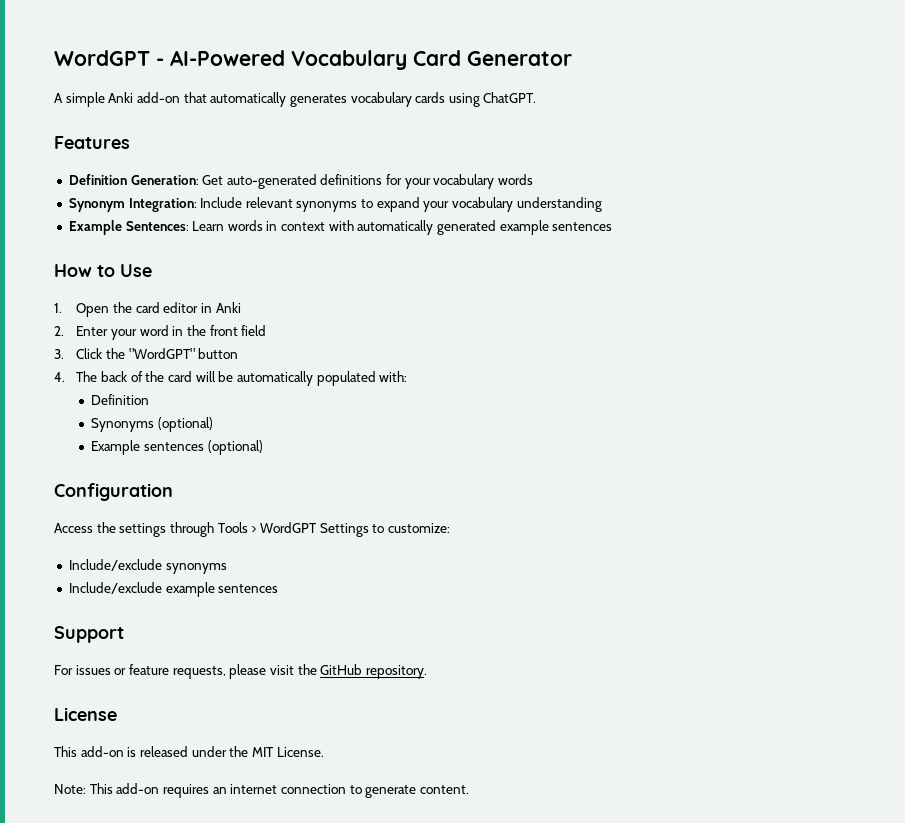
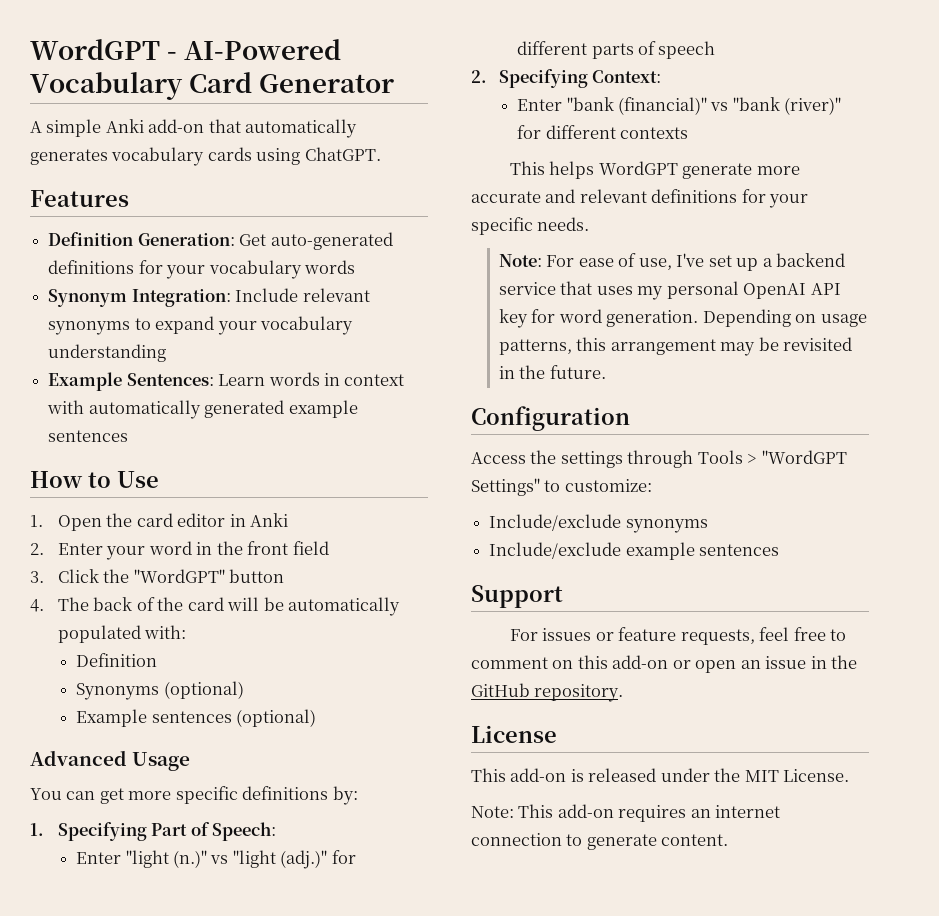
(263, 447) none -> [30,750,191,771] [30,786,358,805] [30,822,277,841] [76,850,356,869] [517,41,716,59] [471,69,662,88] [517,97,842,115] [517,125,689,139] [509,161,800,179] [471,189,809,208] [471,217,590,235] [498,253,846,271] [498,281,841,300] [498,309,867,328] [498,337,853,356] [498,365,606,379] // Advanced Usage // You can get more specific definitions by: // 1. Specifying Part of Speech: // Enter "light (n.)" vs "light (adj.)" for different parts of speech // 2. Specifying Context: // Enter "bank (financial)" vs "bank (river)" for different contexts // This helps WordGPT generate more accurate and relevant definitions for your specific needs. // Note: For ease of use, I've set up a backend service that uses my personal OpenAI API key for word generation. Depending on usage patterns, this arrangement may be revisited in the future.
[259,522,369,537] WordGPT Settings -> [761,450,847,464] [471,478,540,496] "WordGPT Settings"
[229,664,294,679] please visit -> [759,627,847,641] [471,655,827,673] feel free to comment on this add-on or open an issue in

